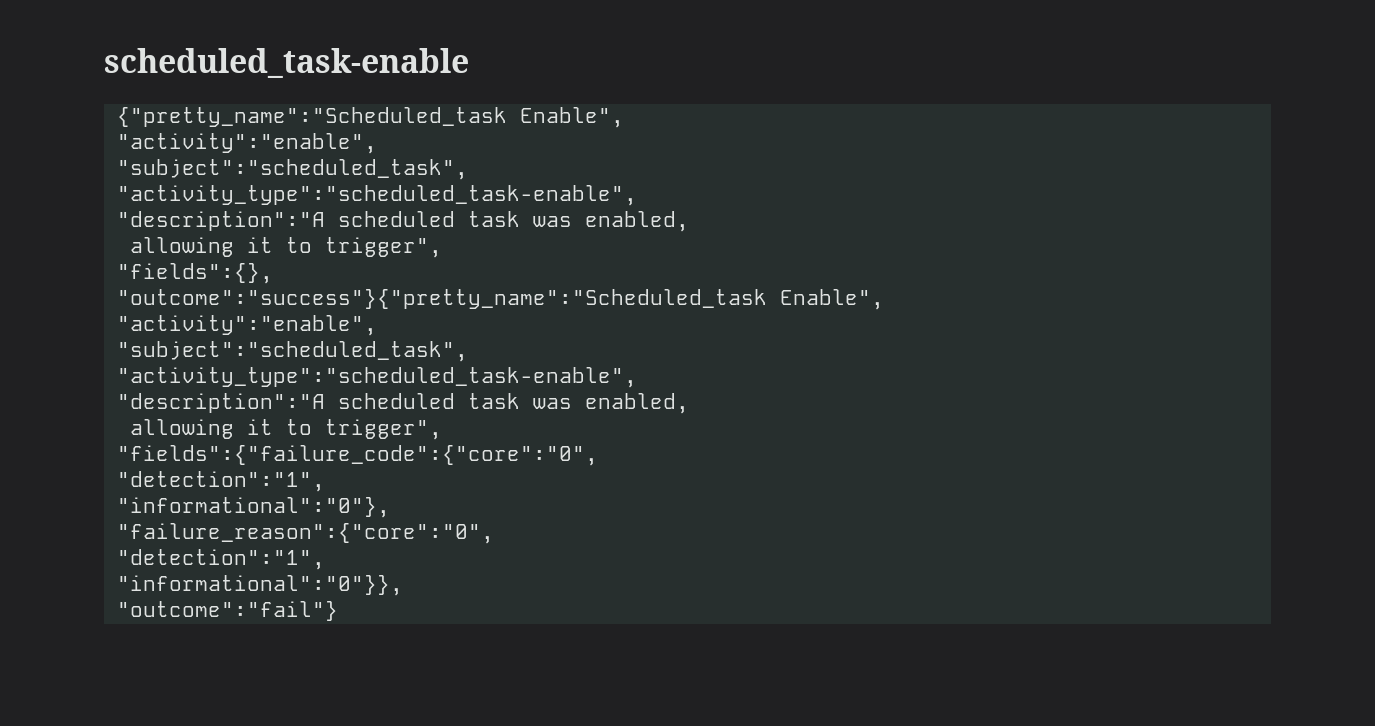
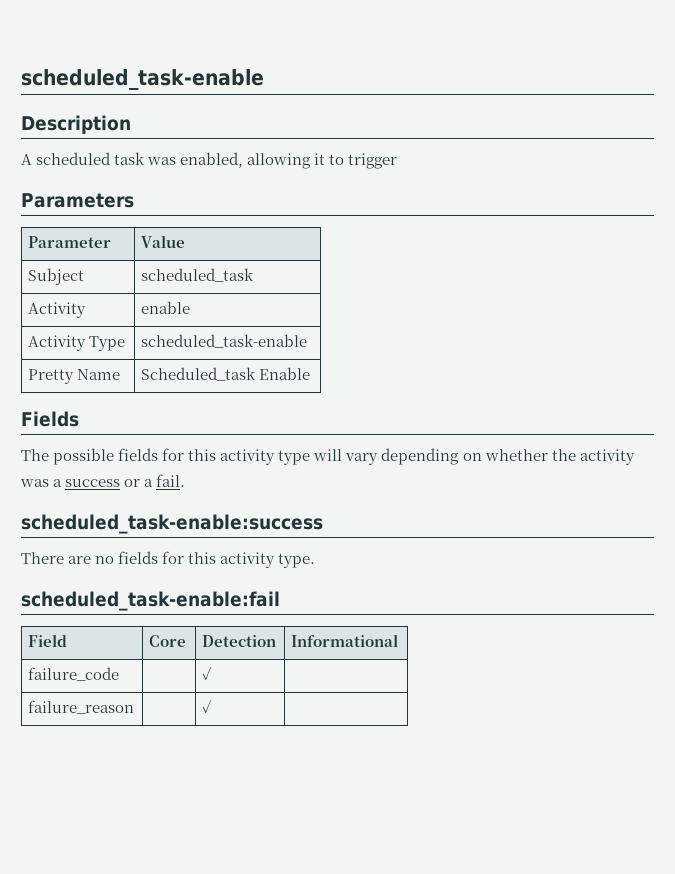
[104,48,469,78] [116,107,624,128] [116,133,377,154] [116,159,468,180] [116,185,637,206] [116,211,689,232] [129,237,442,258] [116,263,273,284] [116,289,884,310] [116,315,377,336] [116,341,468,362] [116,367,637,388] [116,393,689,414] [129,419,442,440] [116,445,598,466] [116,471,325,492] [116,497,390,518] [116,523,494,544] [116,549,325,570] [116,575,403,596] [116,601,338,621] scheduled_task-enable // {"pretty_name":"Scheduled_task Enable", // "activity":"enable", // "subject":"scheduled_task", // "activity_type":"scheduled_task-enable", // "description":"A scheduled task was enabled, // allowing it to trigger", // "fields":{}, // "outcome":"success"}{"pretty_name":"Scheduled_task Enable", // "activity":"enable", // "subject":"scheduled_task", // "activity_type":"scheduled_task-enable", // "description":"A scheduled task was enabled, // allowing it to trigger", // "fields":{"failure_code":{"core":"0", // "detection":"1", // "informational":"0"}, // "failure_reason":{"core":"0", // "detection":"1", // "informational":"0"}}, // "outcome":"fail"} -> [21,69,264,90] [21,115,131,134] [21,152,398,169] [21,193,134,208] [28,236,112,248] [141,235,186,248] [28,268,85,285] [141,268,255,282] [28,302,87,318] [141,301,191,314] [28,335,126,351] [141,334,308,348] [28,369,121,384] [141,367,311,381] [21,411,79,427] [21,448,635,465] [20,474,186,487] [21,514,323,534] [21,551,316,568] [21,591,280,611] [28,634,68,647] [149,635,187,647] [202,635,277,647] [291,634,399,647] [28,667,120,681] [202,666,213,680] [28,700,135,714] [202,699,213,713] scheduled_task-enable // Description // A scheduled task was enabled, allowing it to trigger // Parameters // Parameter | Value // Subject | scheduled_task // Activity | enable // Activity Type | scheduled_task-enable // Pretty Name | Scheduled_task Enable // Fields // The possible fields for this activity type will vary depending on whether the activity was a success or a fail. // scheduled_task-enable:success // There are no fields for this activity type. // scheduled_task-enable:fail // Field | Core | Detection | Informational // failure_code | | ✓ | // failure_reason | | ✓ |

